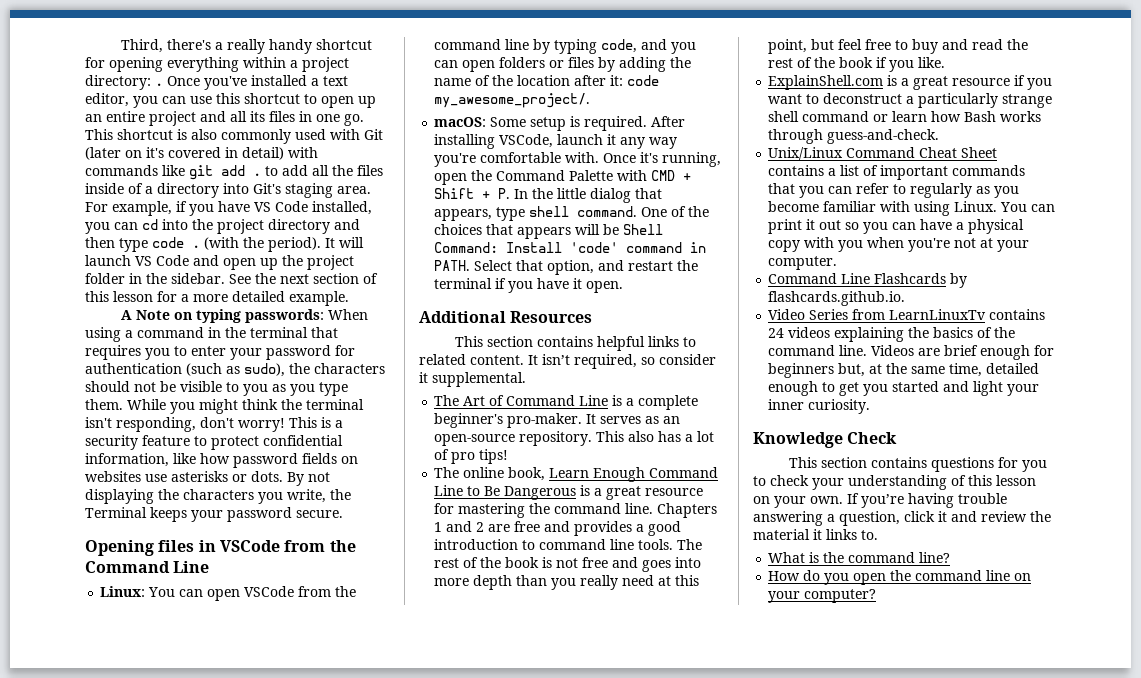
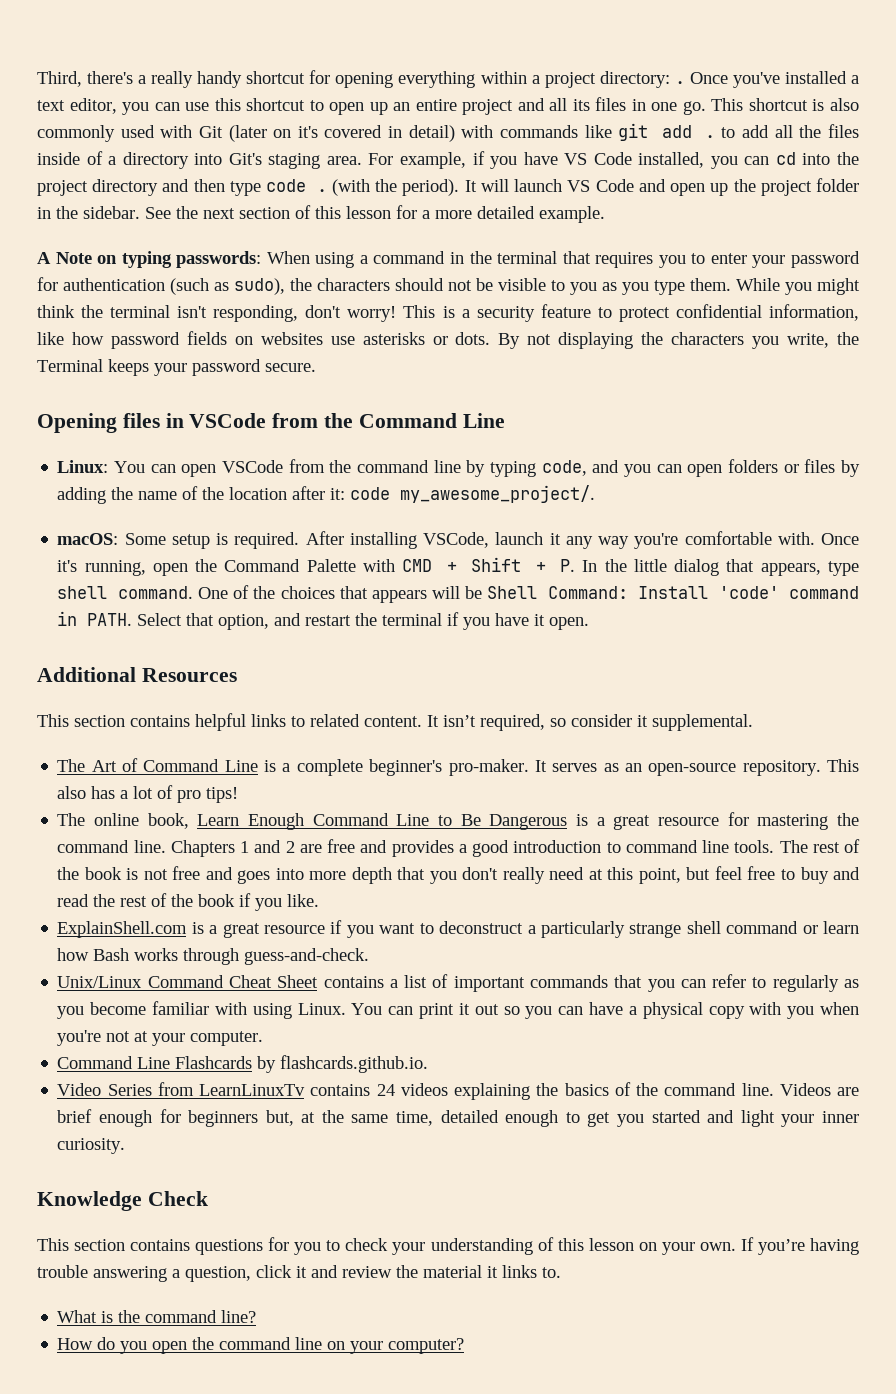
[516,575,577,590] than you -> [397,867,499,884] that you don't

